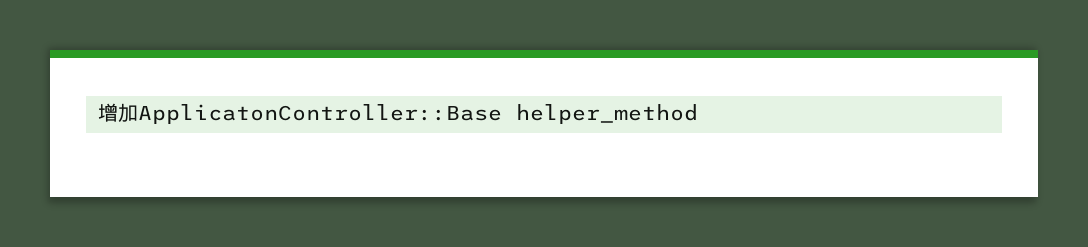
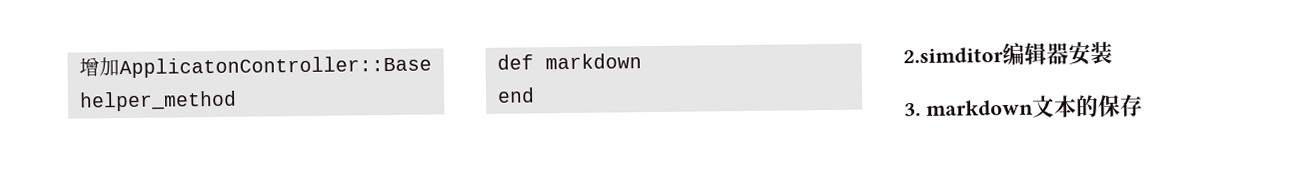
(699, 114) none -> [497,53,642,70] [497,87,535,103] [903,41,1113,66] [904,94,1143,118] // def markdown // end // 2.simditor编辑器安装 // 3. markdown文本的保存

